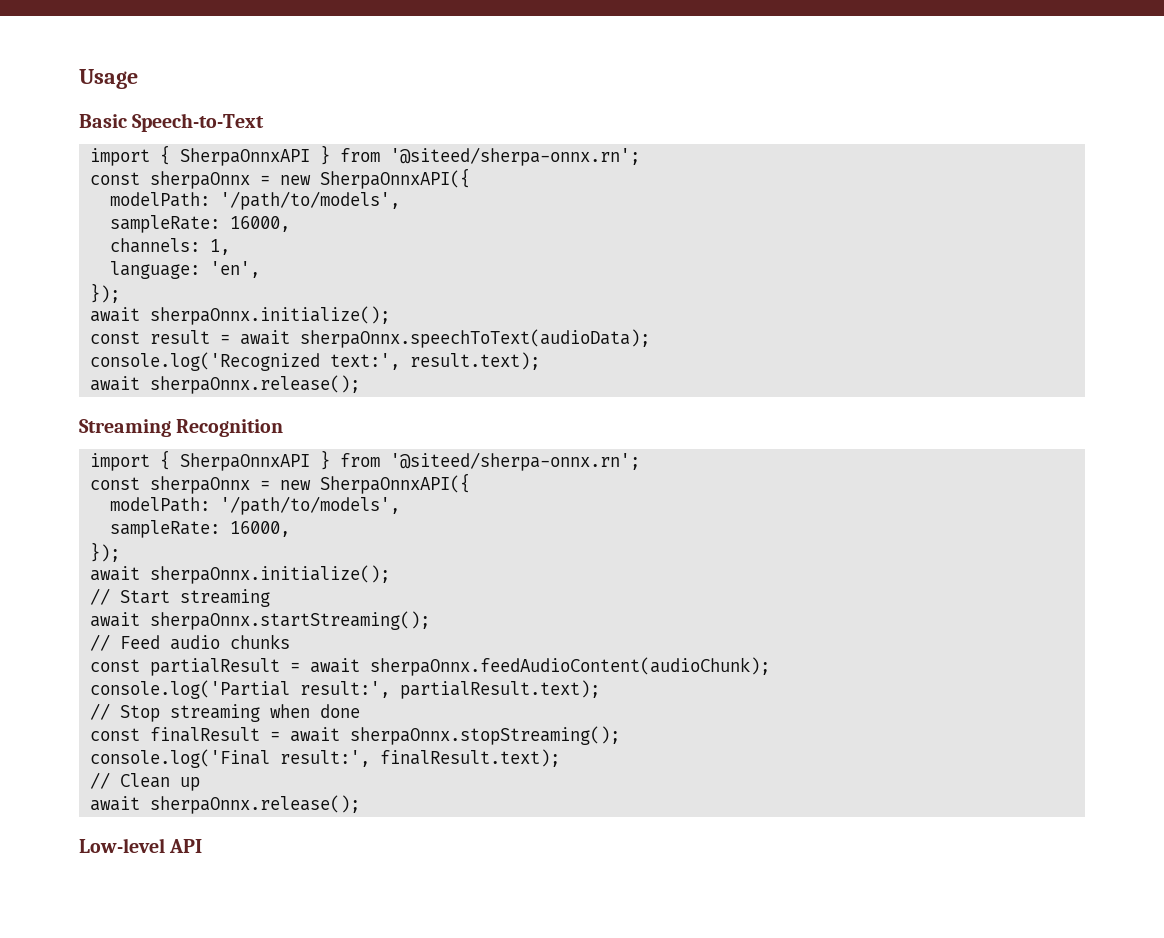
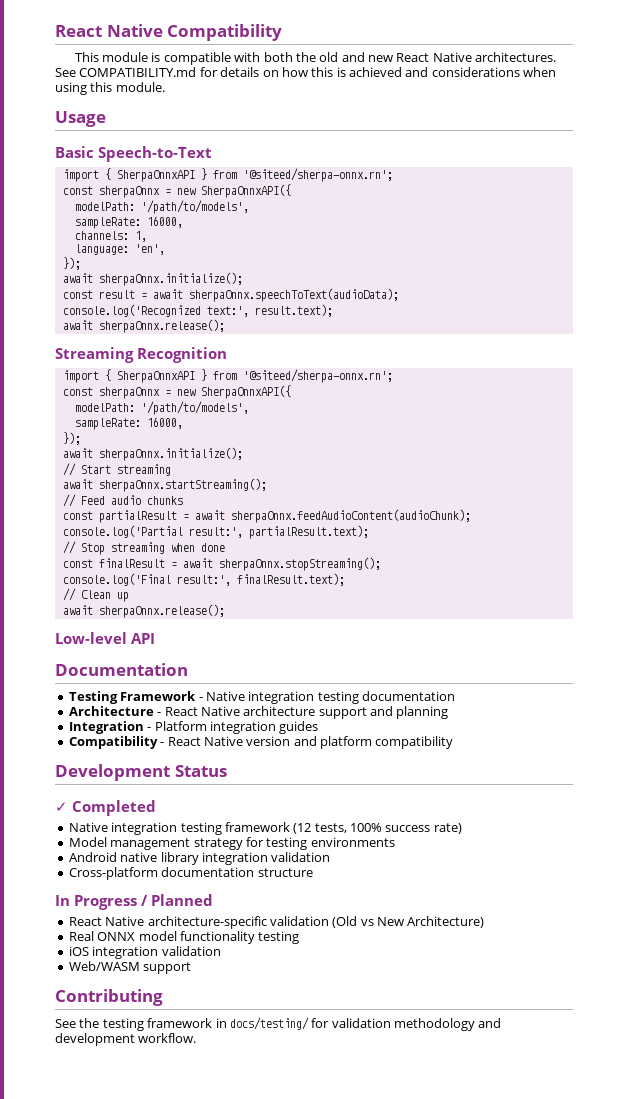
(79, 79) none -> [55,24,283,41] [74,52,557,65] [55,67,557,77] [55,82,165,95] React Native Compatibility // This module is compatible with both the old and new React Native architectures. See COMPATIBILITY.md for details on how this is achieved and considerations when using this module. //
(203, 846) none -> [55,663,188,676] [68,691,455,704] [68,706,449,719] [68,721,319,734] [68,736,454,749] [55,764,227,781] [55,800,156,816] [68,822,462,835] [68,837,395,850] [68,852,331,865] [68,867,313,880] [55,894,213,910] [68,916,485,929] [68,931,300,944] [68,946,221,959] [68,961,192,974] [55,989,163,1006] [55,1017,502,1031] [55,1033,197,1046] // Documentation // Testing Framework - Native integration testing documentation // Architecture - React Native architecture support and planning // Integration - Platform integration guides // Compatibility - React Native version and platform compatibility // Development Status // ✓ Completed // Native integration testing framework (12 tests, 100% success rate) // Model management strategy for testing environments // Android native library integration validation // Cross-platform documentation structure // In Progress / Planned // React Native architecture-specific validation (Old vs New Architecture) // Real ONNX model functionality testing // iOS integration validation // Web/WASM support // Contributing // See the testing framework in docs/testing/ for validation methodology and development workflow.

